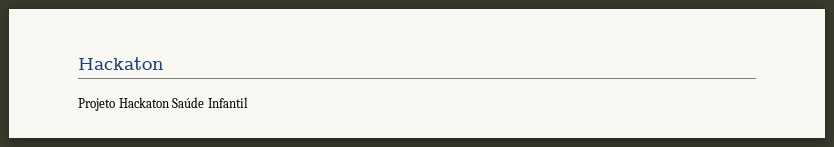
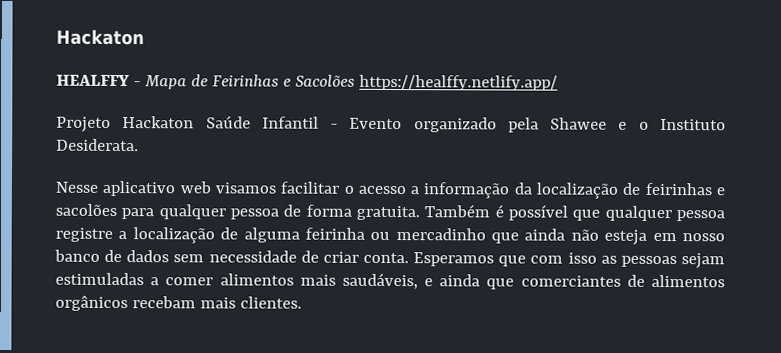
[78,97,248,111] Projeto Hackaton Saúde Infantil -> [56,74,558,91] [56,115,726,133] [56,138,139,152] [55,180,725,199] [55,203,725,222] [55,227,725,245] [54,249,725,269] [55,272,725,290] [55,295,302,312] HEALFFY - Mapa de Feirinhas e Sacolões https://healffy.netlify.app/ // Projeto Hackaton Saúde Infantil - Evento organizado pela Shawee e o Instituto Desiderata. // Nesse aplicativo web visamos facilitar o acesso a informação da localização de feirinhas e sacolões para qualquer pessoa de forma gratuita. Também é possível que qualquer pessoa registre a localização de alguma feirinha ou mercadinho que ainda não esteja em nosso banco de dados sem necessidade de criar conta. Esperamos que com isso as pessoas sejam estimuladas a comer alimentos mais saudáveis, e ainda que comerciantes de alimentos orgânicos recebam mais clientes.

